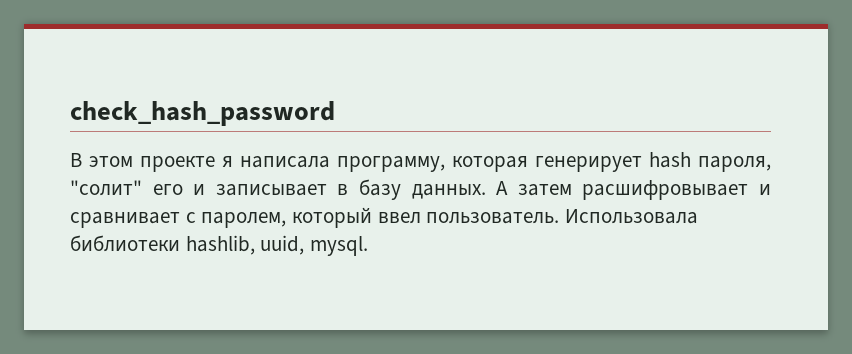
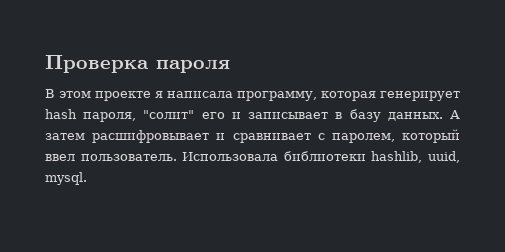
[70,101,335,126] check_hash_password -> [45,55,230,73] Проверка пароля

